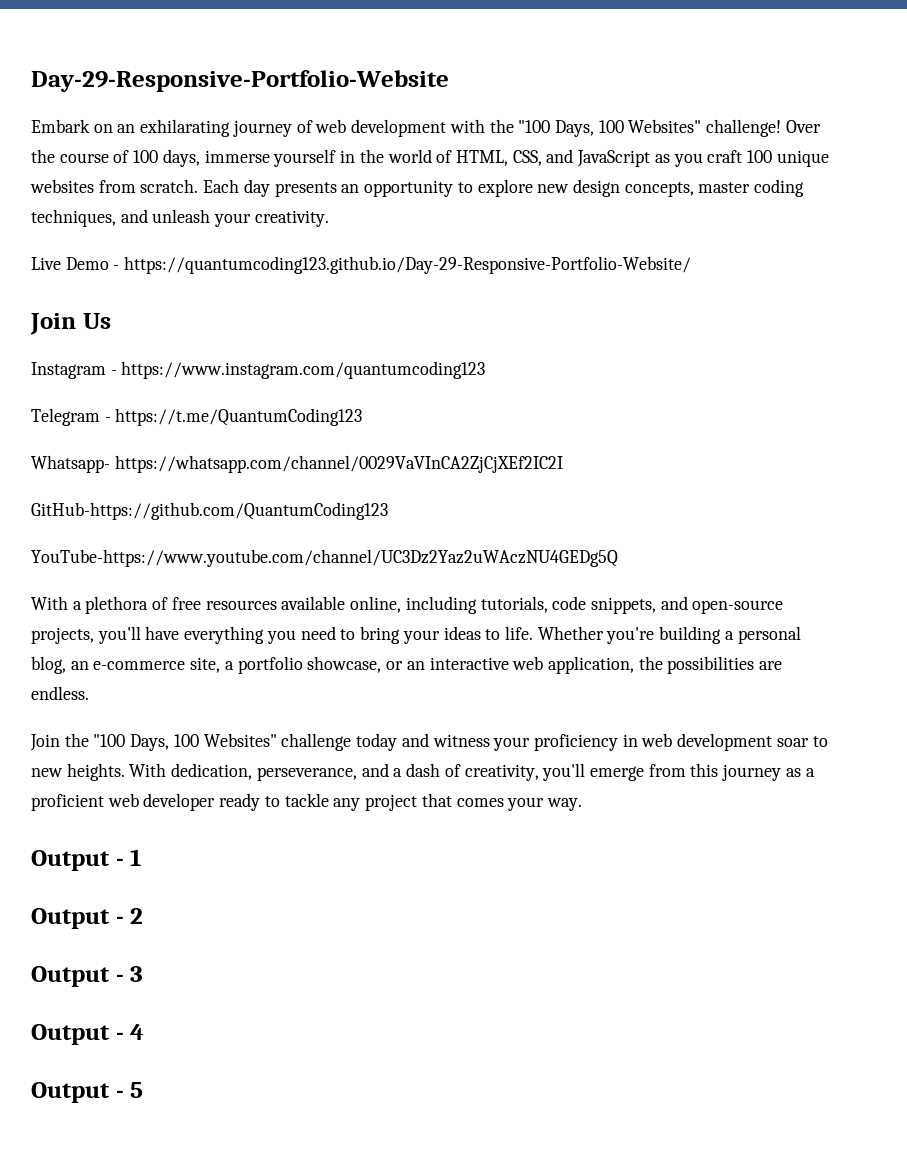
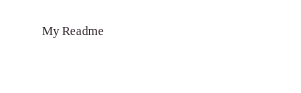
[31,70,449,92] [31,119,821,137] [31,149,829,167] [30,179,805,197] [31,209,329,227] [31,256,692,274] [30,313,111,335] [31,361,486,379] [31,408,363,426] [31,455,563,473] [31,502,388,520] [31,549,618,567] [31,596,784,614] [31,626,801,644] [31,656,783,674] [31,686,89,700] [30,733,828,751] [31,763,815,781] [31,793,582,811] [31,849,142,871] [31,908,144,929] [31,966,144,987] [31,1024,145,1045] [31,1082,144,1103] Day-29-Responsive-Portfolio-Website // Embark on an exhilarating journey of web development with the "100 Days, 100 Websites" challenge! Over the course of 100 days, immerse yourself in the world of HTML, CSS, and JavaScript as you craft 100 unique websites from scratch. Each day presents an opportunity to explore new design concepts, master coding techniques, and unleash your creativity. // Live Demo - https://quantumcoding123.github.io/Day-29-Responsive-Portfolio-Website/ // Join Us // Instagram - https://www.instagram.com/quantumcoding123 // Telegram - https://t.me/QuantumCoding123 // Whatsapp- https://whatsapp.com/channel/0029VaVInCA2ZjCjXEf2IC2I // GitHub-https://github.com/QuantumCoding123 // YouTube-https://www.youtube.com/channel/UC3Dz2Yaz2uWAczNU4GEDg5Q // With a plethora of free resources available online, including tutorials, code snippets, and open-source projects, you'll have everything you need to bring your ideas to life. Whether you're building a personal blog, an e-commerce site, a portfolio showcase, or an interactive web application, the possibilities are endless. // Join the "100 Days, 100 Websites" challenge today and witness your proficiency in web development soar to new heights. With dedication, perseverance, and a dash of creativity, you'll emerge from this journey as a proficient web developer ready to tackle any project that comes your way. // Output - 1 // Output - 2 // Output - 3 // Output - 4 // Output - 5 -> [42,26,105,38] My Readme

